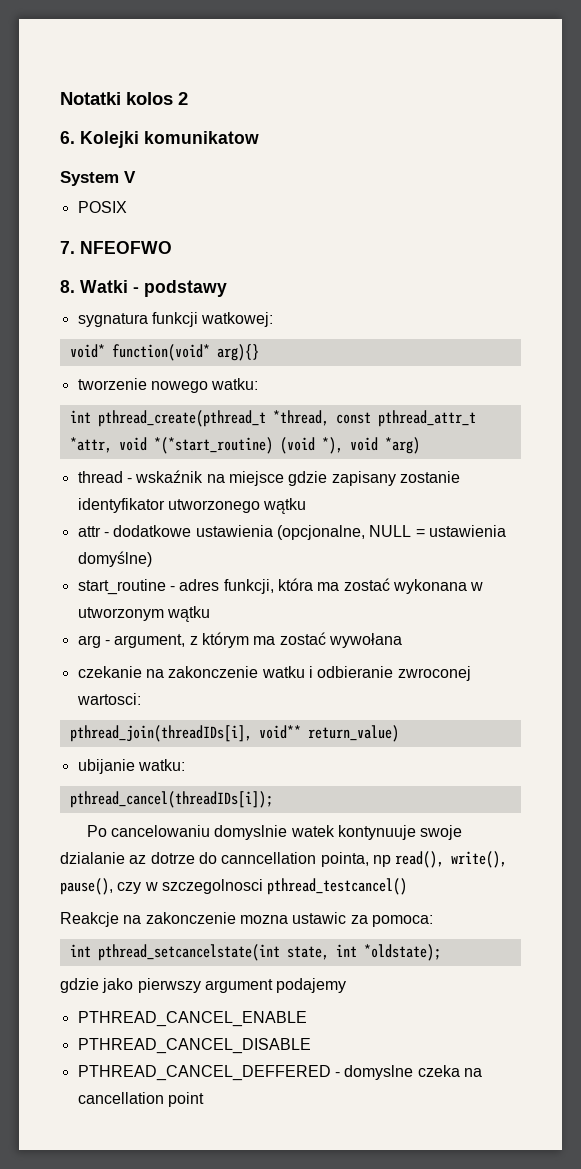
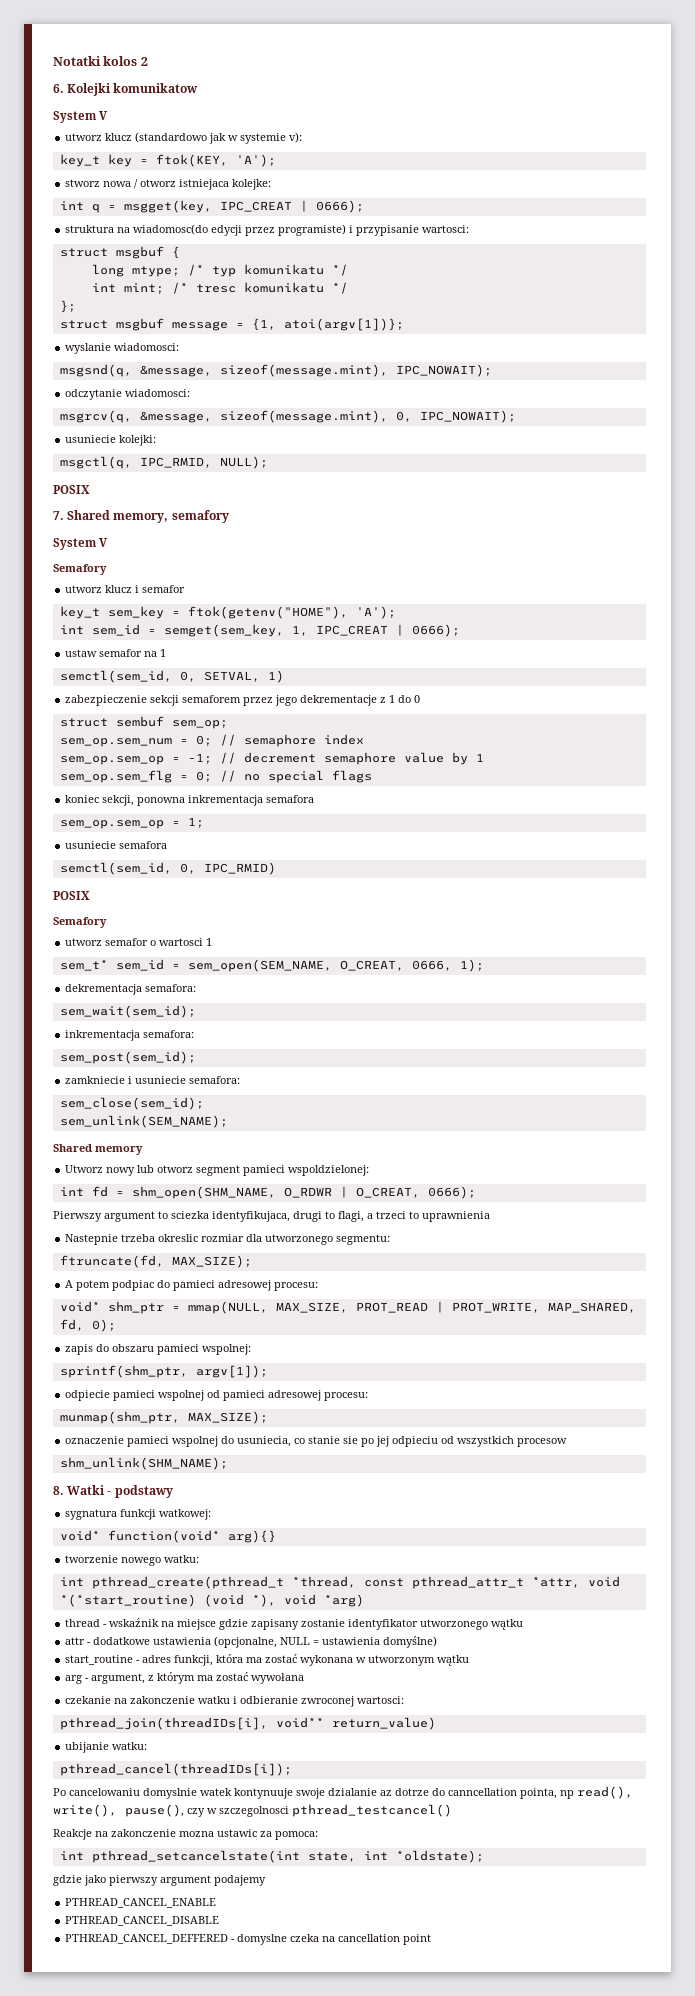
[77,201,127,213] [60,241,172,254] POSIX // 7. NFEOFWO -> [65,132,303,144] [59,154,276,167] [65,179,272,190] [59,200,364,213] [65,224,470,236] [59,246,180,259] [91,264,348,277] [91,282,348,294] [59,300,76,313] [59,318,404,331] [65,343,180,354] [59,364,492,377] [65,389,191,400] [59,410,516,423] [65,435,157,446] [59,456,268,469] [53,485,90,494] [53,510,229,523] [53,538,109,550] [53,564,107,575] [65,585,186,593] [59,606,396,619] [59,624,460,637] [65,649,167,657] [59,670,284,683] [65,695,421,706] [59,716,228,729] [59,734,364,747] [59,752,484,765] [59,770,372,783] [65,795,315,806] [59,817,204,829] [65,841,168,849] [59,862,276,875] [53,891,90,900] [53,917,107,928] [65,938,213,946] [59,959,484,972] [65,984,197,995] [59,1005,196,1018] [65,1030,195,1041] [59,1051,196,1064] [65,1076,241,1084] [59,1097,204,1110] [59,1115,228,1128] [53,1144,143,1155] [65,1165,370,1176] [59,1186,476,1199] [53,1211,490,1222] [65,1234,391,1245] [59,1255,252,1268] [65,1280,319,1291] [59,1301,636,1314] [59,1319,116,1332] [65,1344,252,1355] [59,1365,268,1378] [65,1390,369,1401] [59,1411,268,1424] [65,1436,568,1447] [59,1457,228,1470] utworz klucz (standardowo jak w systemie v): // key_t key = ftok(KEY, 'A'); // stworz nowa / otworz istniejaca kolejke: // int q = msgget(key, IPC_CREAT | 0666); // struktura na wiadomosc(do edycji przez programiste) i przypisanie wartosci: // struct msgbuf { // long mtype; /* typ komunikatu */ // int mint; /* tresc komunikatu */ // }; // struct msgbuf message = {1, atoi(argv[1])}; // wyslanie wiadomosci: // msgsnd(q, &message, sizeof(message.mint), IPC_NOWAIT); // odczytanie wiadomosci: // msgrcv(q, &message, sizeof(message.mint), 0, IPC_NOWAIT); // usuniecie kolejki: // msgctl(q, IPC_RMID, NULL); // POSIX // 7. Shared memory, semafory // System V // Semafory // utworz klucz i semafor // key_t sem_key = ftok(getenv("HOME"), 'A'); // int sem_id = semget(sem_key, 1, IPC_CREAT | 0666); // ustaw semafor na 1 // semctl(sem_id, 0, SETVAL, 1) // zabezpieczenie sekcji semaforem przez jego dekrementacje z 1 do 0 // struct sembuf sem_op; // sem_op.sem_num = 0; // semaphore index // sem_op.sem_op = -1; // decrement semaphore value by 1 // sem_op.sem_flg = 0; // no special flags // koniec sekcji, ponowna inkrementacja semafora // sem_op.sem_op = 1; // usuniecie semafora // semctl(sem_id, 0, IPC_RMID) // POSIX // Semafory // utworz semafor o wartosci 1 // sem_t* sem_id = sem_open(SEM_NAME, O_CREAT, 0666, 1); // dekrementacja semafora: // sem_wait(sem_id); // inkrementacja semafora: // sem_post(sem_id); // zamkniecie i usuniecie semafora: // sem_close(sem_id); // sem_unlink(SEM_NAME); // Shared memory // Utworz nowy lub otworz segment pamieci wspoldzielonej: // int fd = shm_open(SHM_NAME, O_RDWR | O_CREAT, 0666); // Pierwszy argument to sciezka identyfikujaca, drugi to flagi, a trzeci to uprawnienia // Nastepnie trzeba okreslic rozmiar dla utworzonego segmentu: // ftruncate(fd, MAX_SIZE); // A potem podpiac do pamieci adresowej procesu: // void* shm_ptr = mmap(NULL, MAX_SIZE, PROT_READ | PROT_WRITE, MAP_SHARED, fd, 0); // zapis do obszaru pamieci wspolnej: // sprintf(shm_ptr, argv[1]); // odpiecie pamieci wspolnej od pamieci adresowej procesu: // munmap(shm_ptr, MAX_SIZE); // oznaczenie pamieci wspolnej do usuniecia, co stanie sie po jej odpieciu od wszystkich procesow // shm_unlink(SHM_NAME);

